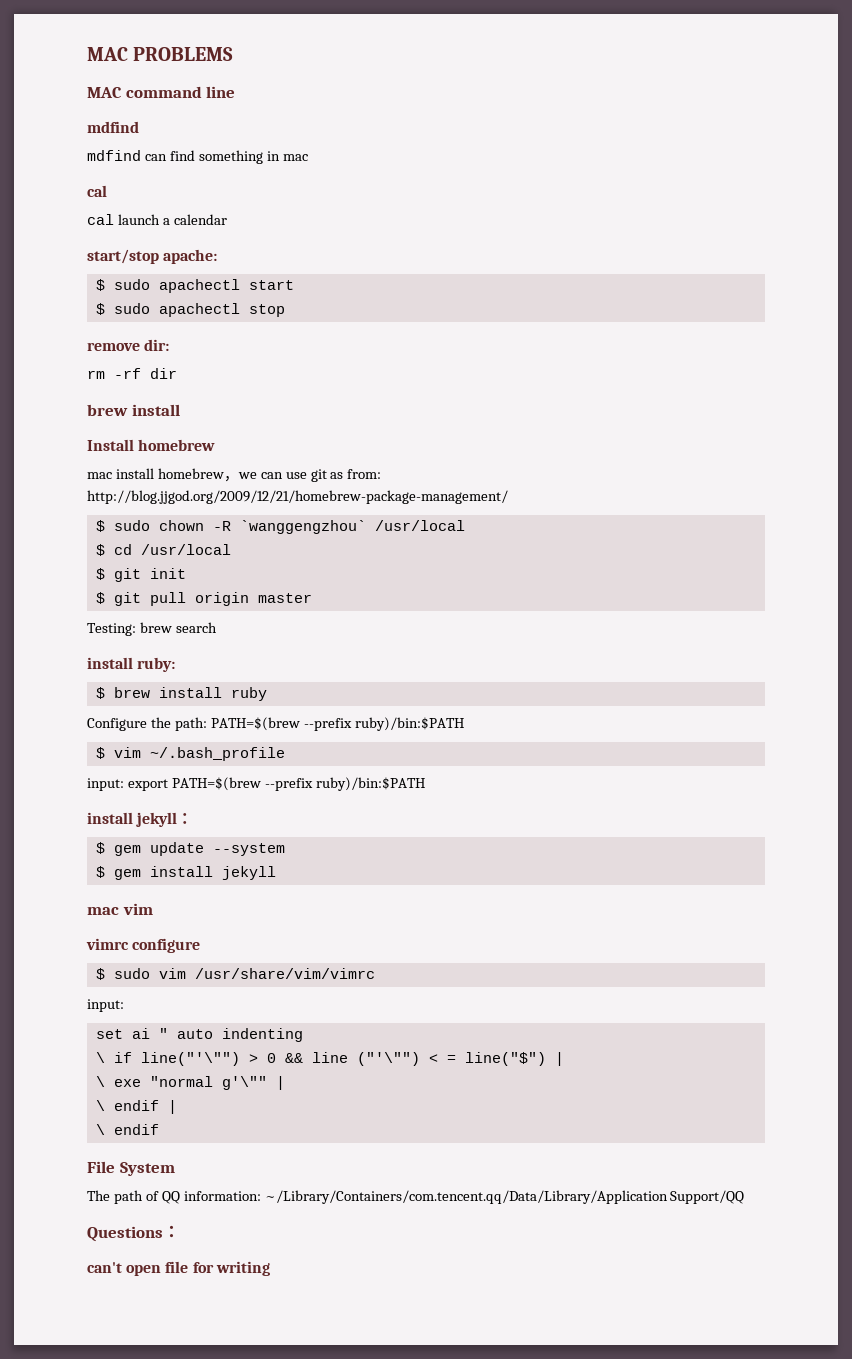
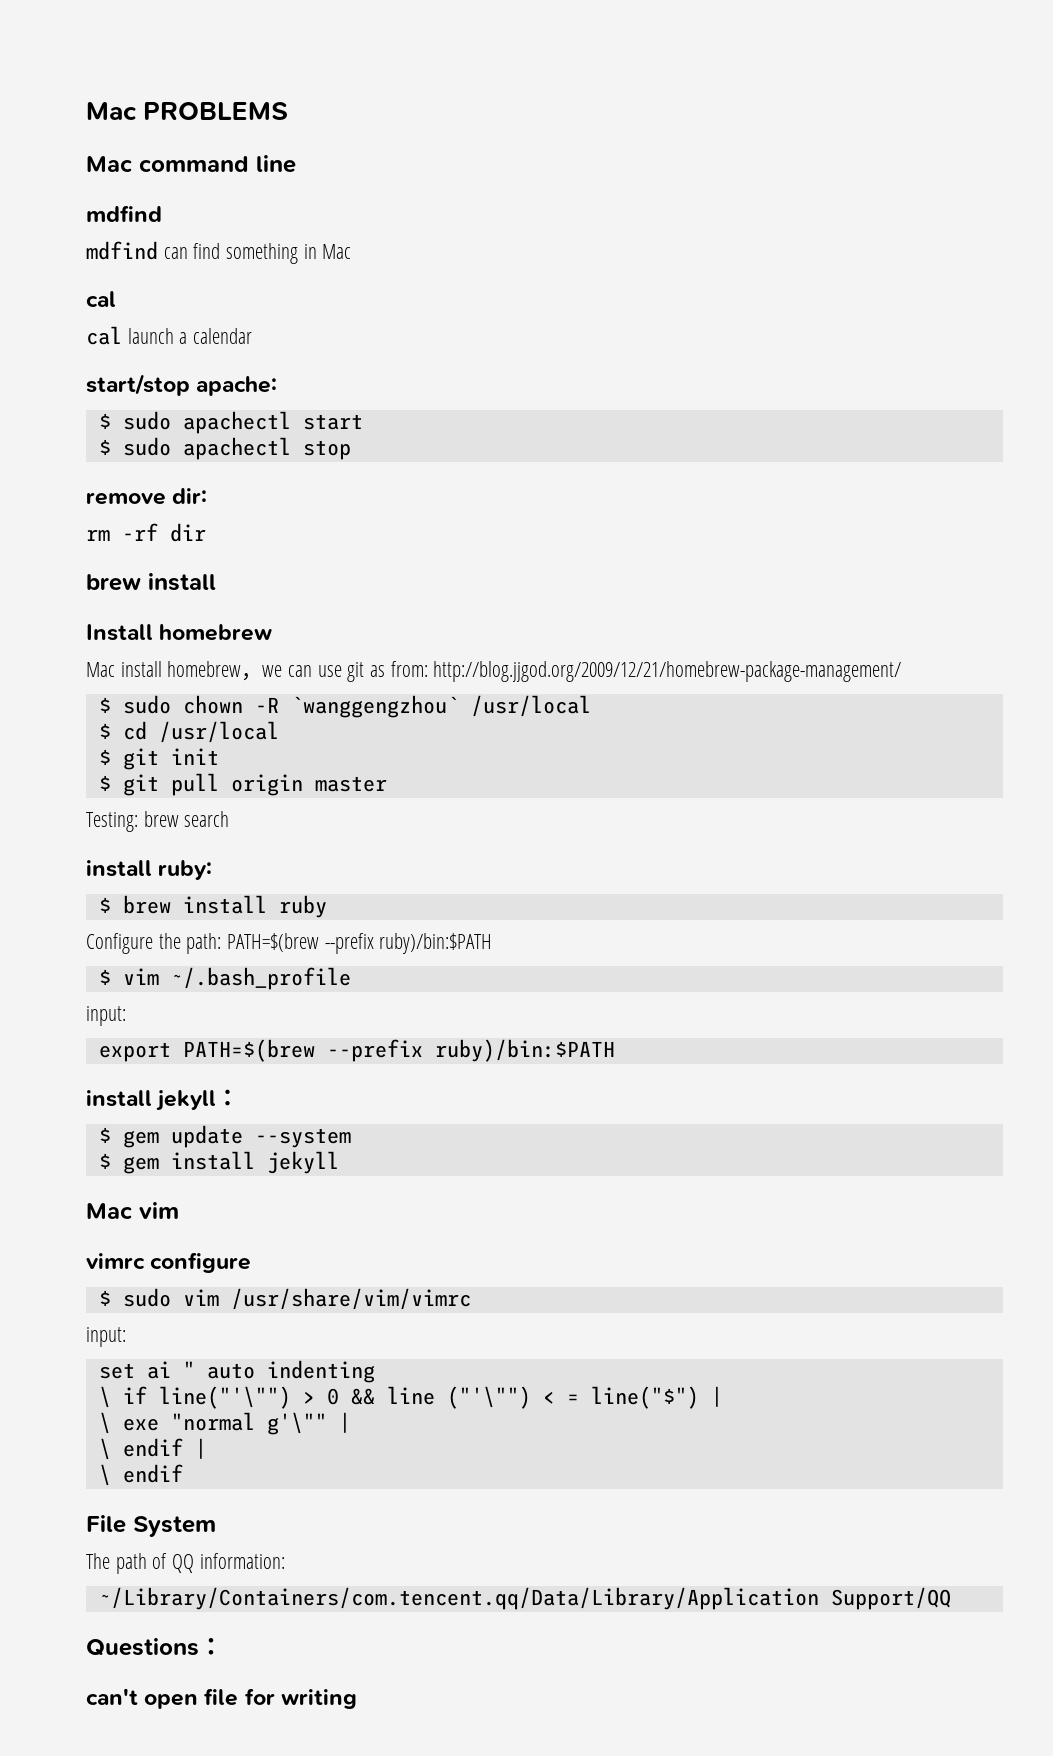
[87,47,128,61] MAC -> [86,102,137,120] Mac
[87,87,122,98] MAC -> [86,156,133,172] Mac
[282,154,308,161] mac -> [322,244,352,259] Mac
[87,472,112,479] mac -> [86,662,115,677] Mac
(124, 784) none -> (126, 1016) //
[87,907,119,915] mac -> [86,1203,133,1219] Mac
(261, 1196) none -> (285, 1561) //

